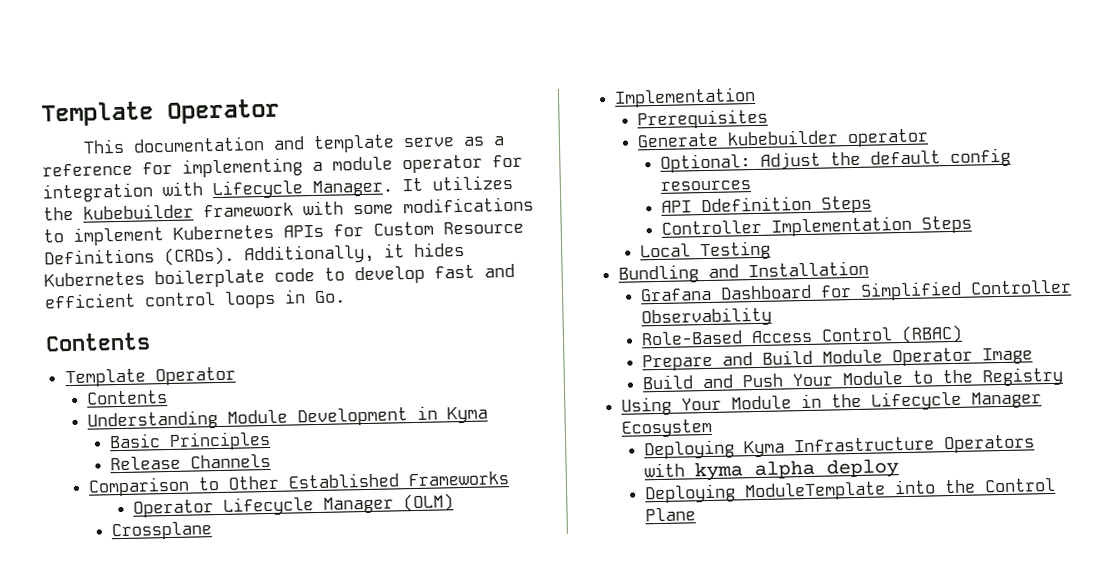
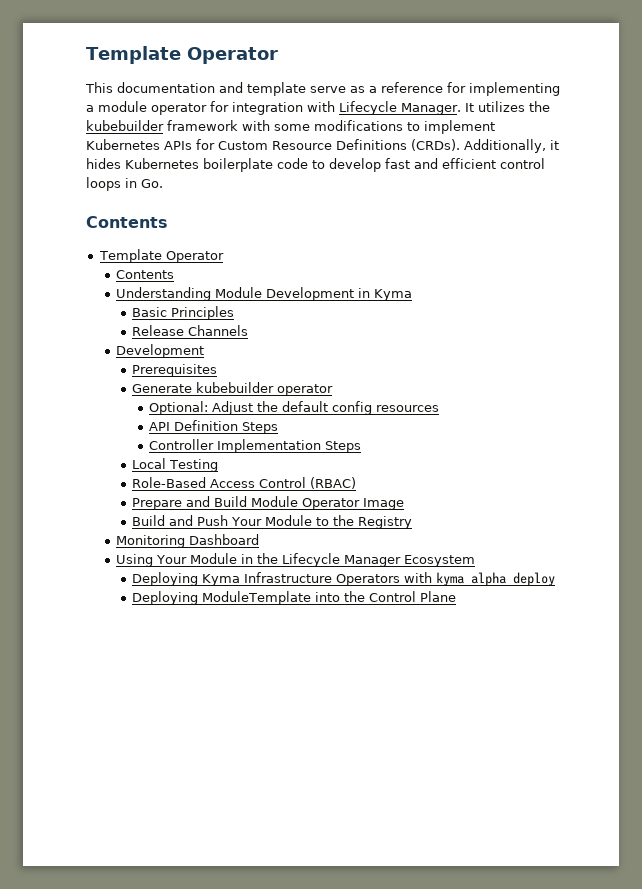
[88,471,510,497] [132,493,454,518] [111,521,213,541] [614,86,757,108] Comparison to Other Established Frameworks // Operator Lifecycle Manager (OLM) // Crossplane // Implementation -> [116,344,205,358] Development
[700,195,812,213] Ddefinition -> [173,420,238,431] Definition
[618,260,870,284] [640,279,1073,302] [641,306,773,328] // Bundling and Installation // Grafana Dashboard for Simplified Controller Observability -> (219, 465) none
(1065, 376) none -> [116,534,260,548] // Monitoring Dashboard

